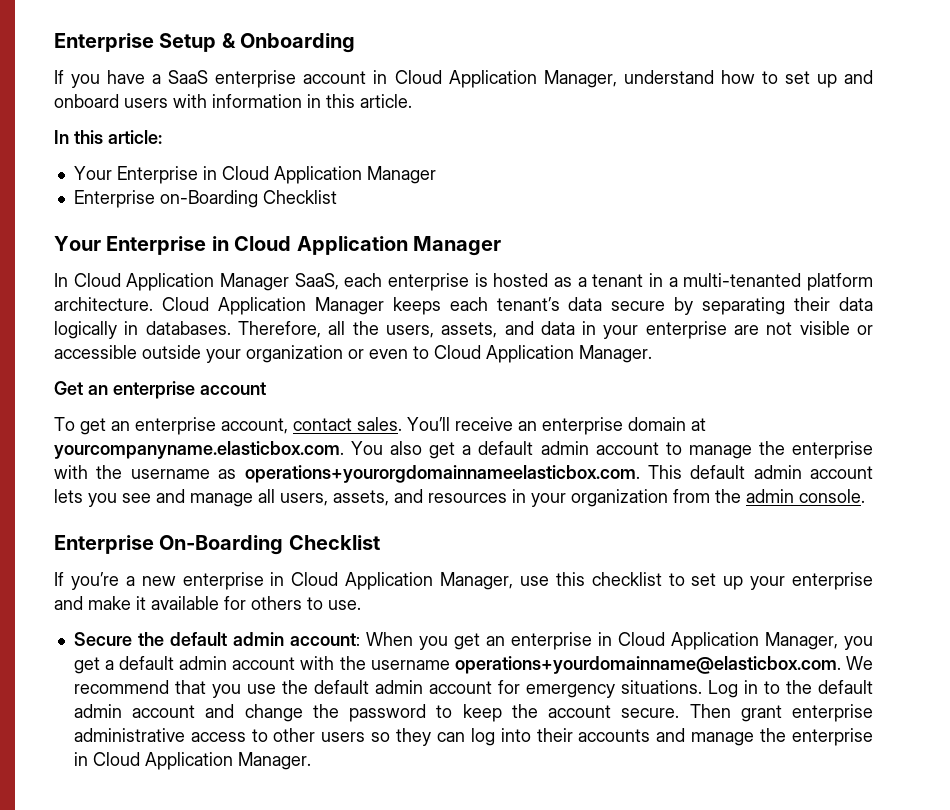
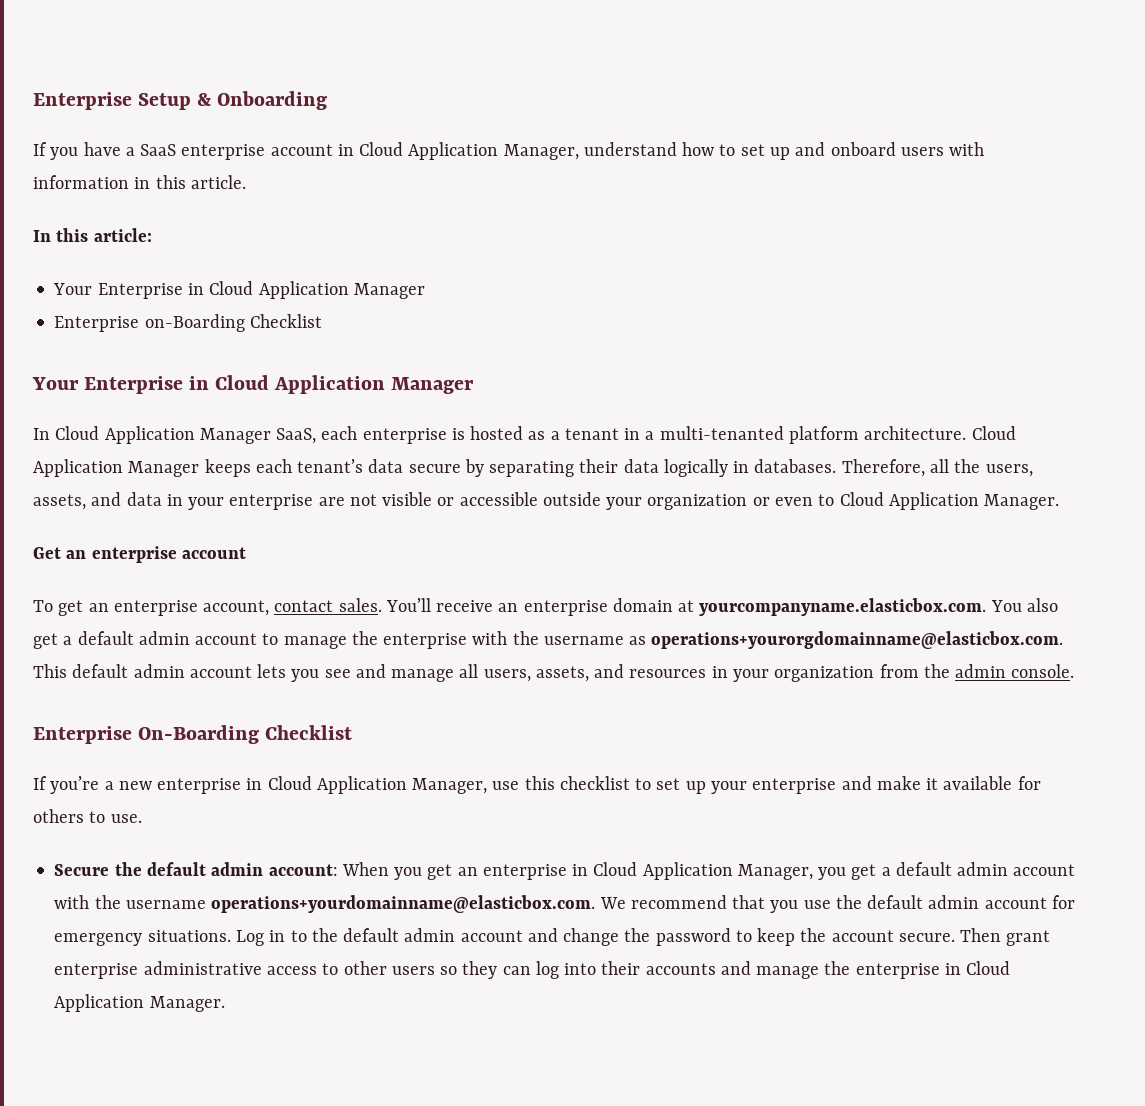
[244,465,640,483] operations+yourorgdomainnameelasticbox.com. -> [651,631,1064,649] operations+yourorgdomainname@elasticbox.com.

